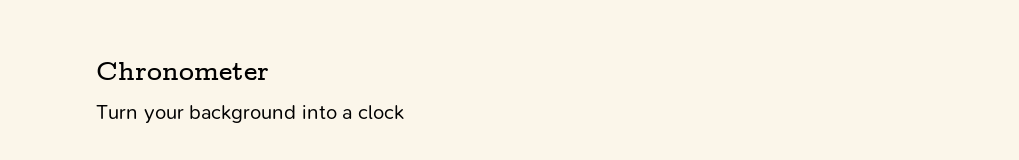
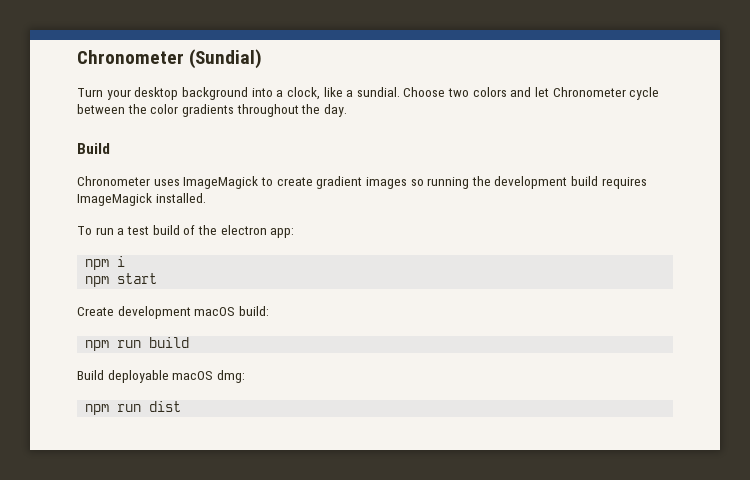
[96,62,269,80] Chronometer -> [77,49,263,69] Chronometer (Sundial)
(184, 116) none -> [134,87,179,100] desktop
[357,105,404,120] clock -> [286,87,660,100] [77,104,347,117] [77,143,110,154] [77,176,647,189] [77,193,206,206] [77,225,295,238] [85,256,126,270] [85,273,158,287] [77,306,269,319] [85,337,190,351] [77,370,245,383] [85,401,182,415] clock, like a sundial. Choose two colors and let Chronometer cycle between the color gradients throughout the day. // Build // Chronometer uses ImageMagick to create gradient images so running the development build requires ImageMagick installed. // To run a test build of the electron app: // npm i // npm start // Create development macOS build: // npm run build // Build deployable macOS dmg: // npm run dist

